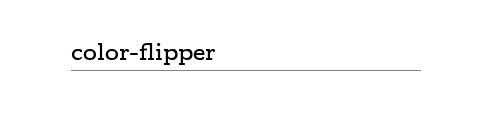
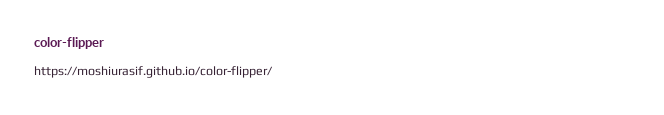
(216, 54) none -> [34,66,273,78] // https://moshiurasif.github.io/color-flipper/

